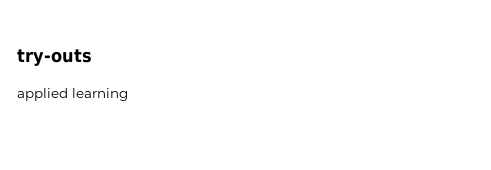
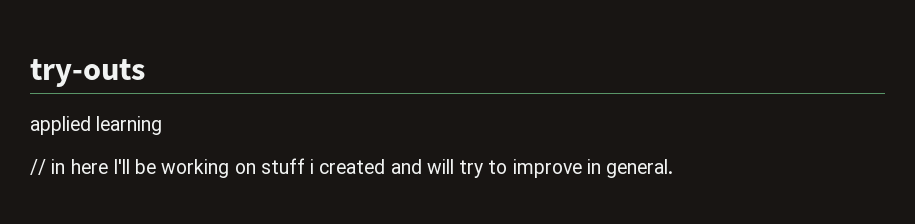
(128, 94) none -> [30,158,674,178] // // in here I'll be working on stuff i created and will try to improve in general.

